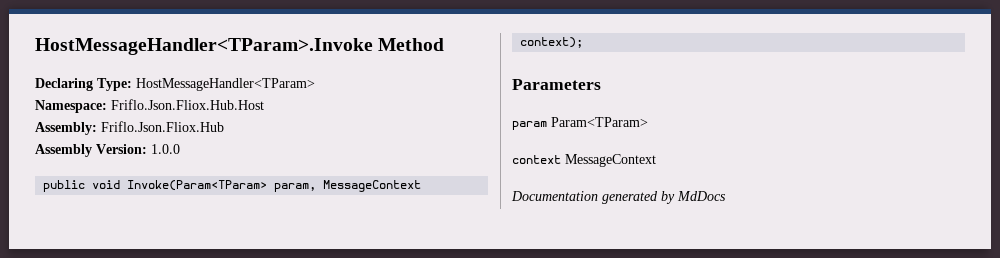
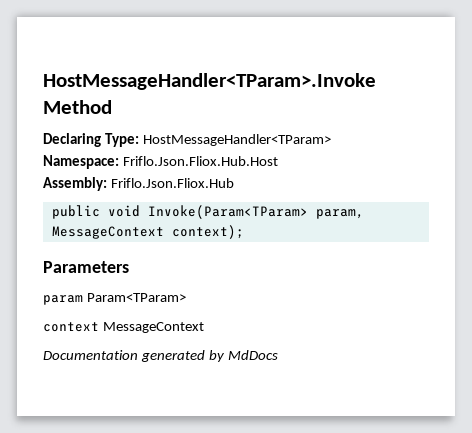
[35,144,180,157] // Assembly Version: 1.0.0 -> (234, 183) none

